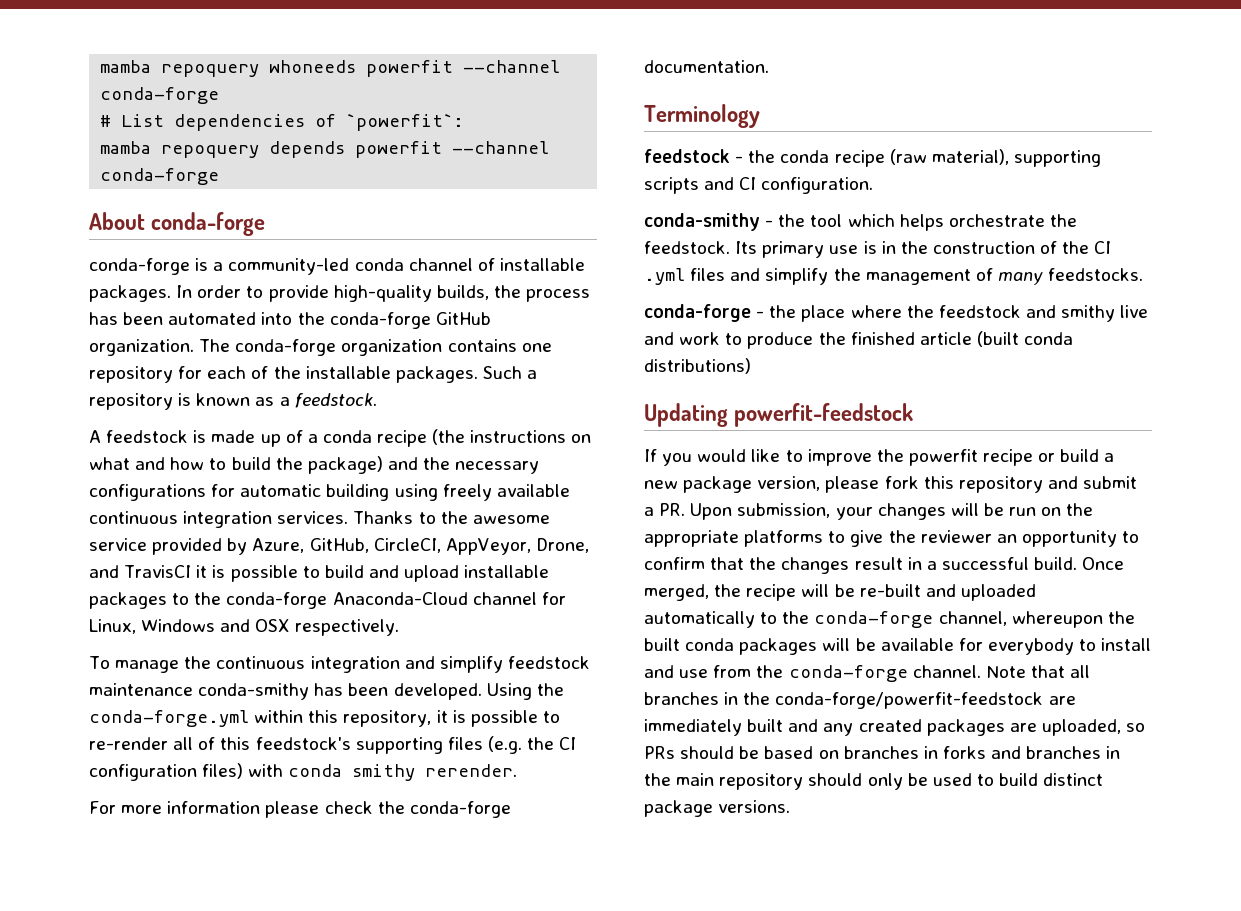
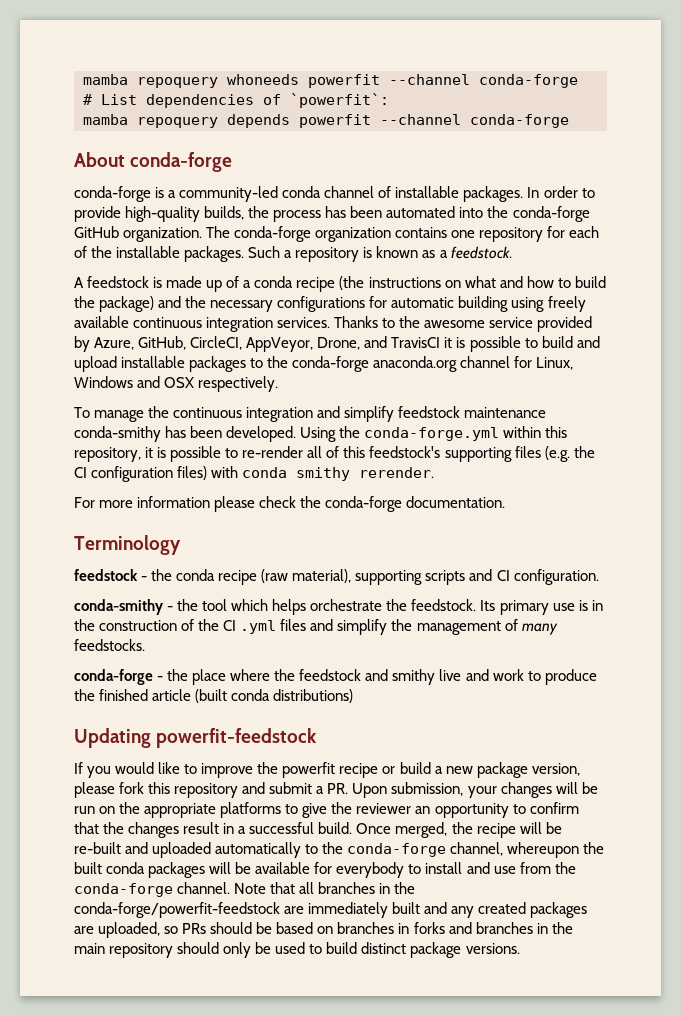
[332,592,468,605] Anaconda-Cloud -> [373,356,458,372] anaconda.org

